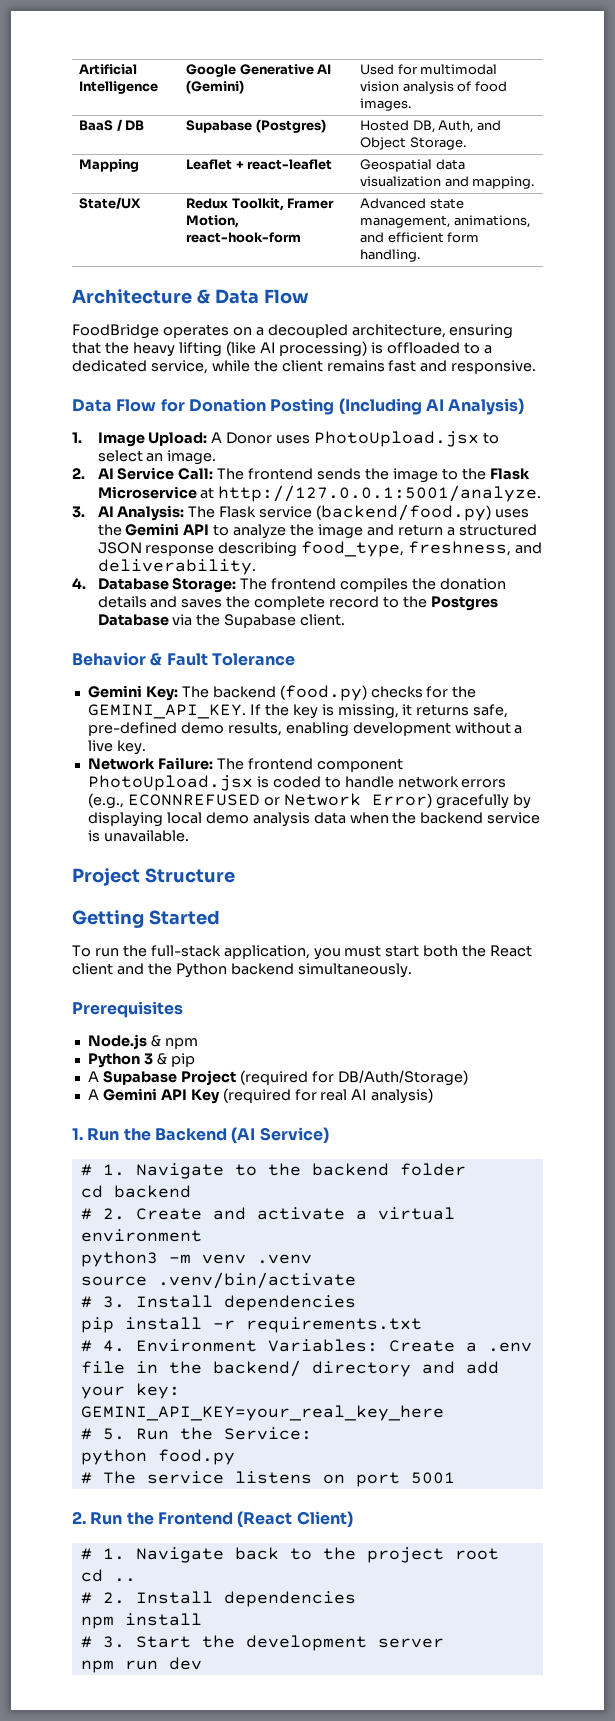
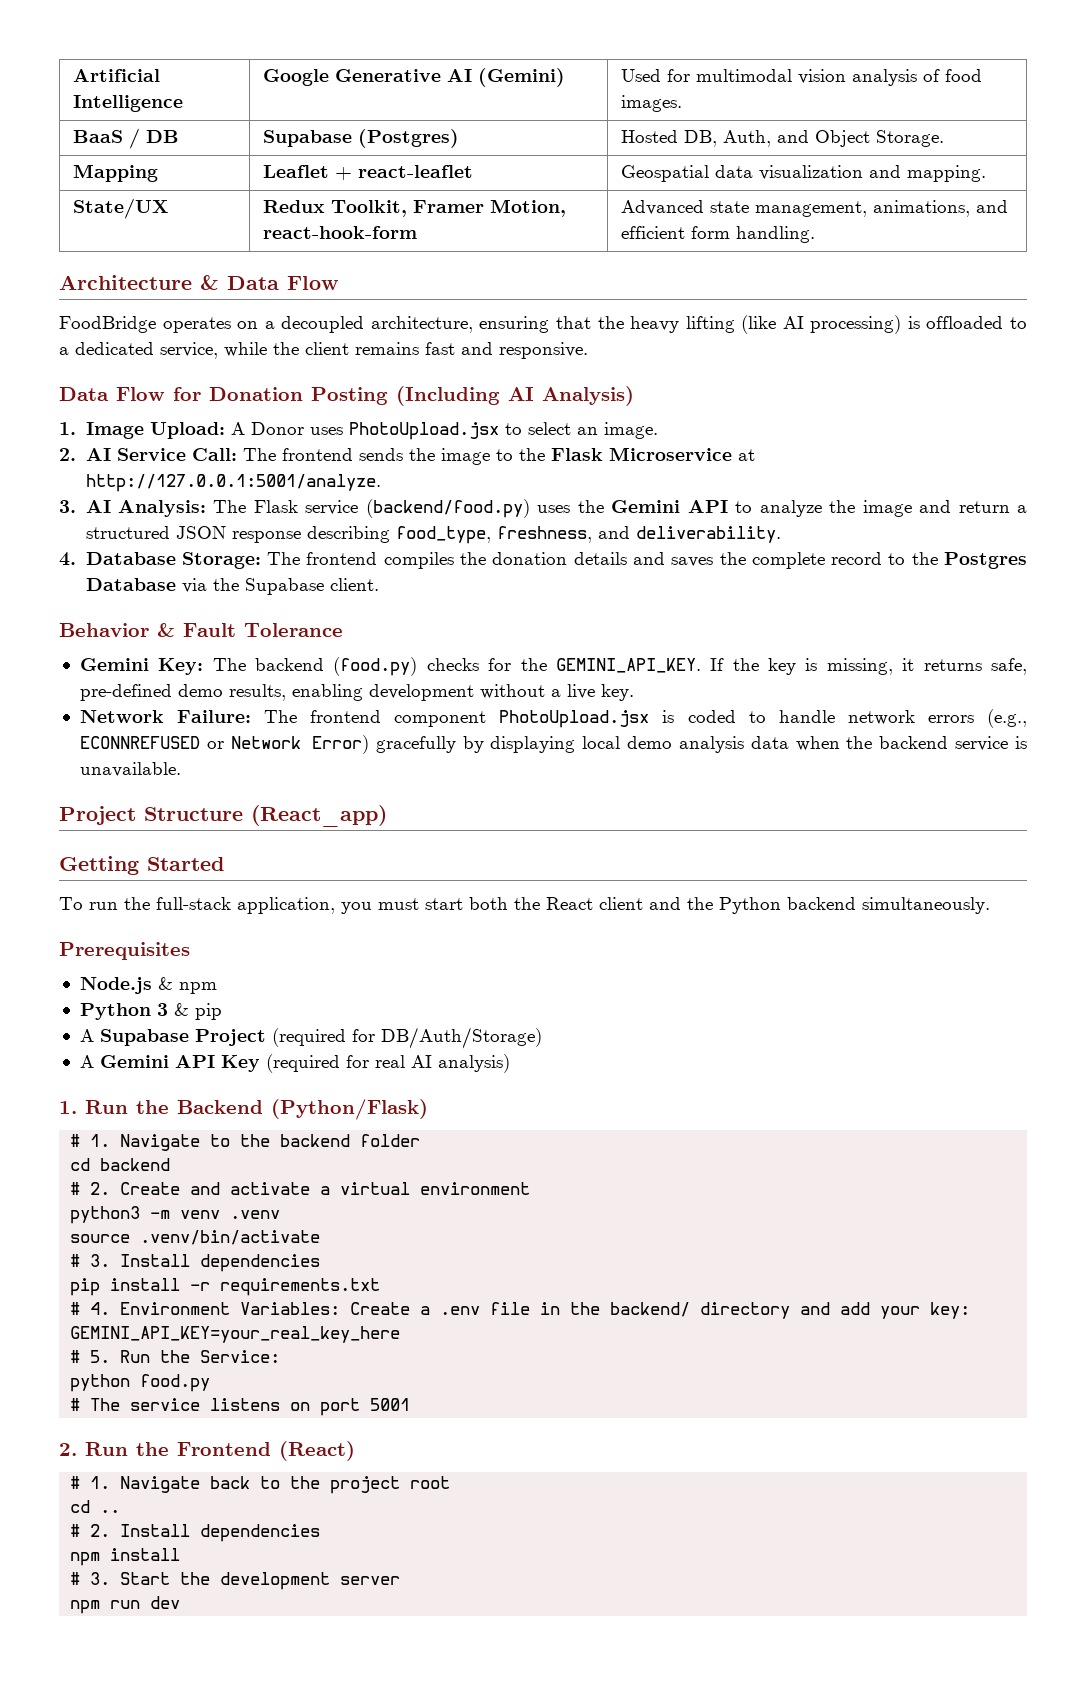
(235, 875) none -> [251,805,387,827] (React_app)
[231,1127,329,1143] (AI Service) -> [271,1099,428,1120] (Python/Flask)
[237,1511,353,1527] (React Client) -> [279,1441,355,1461] (React)

